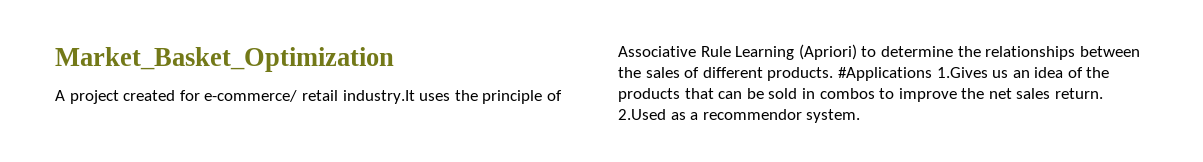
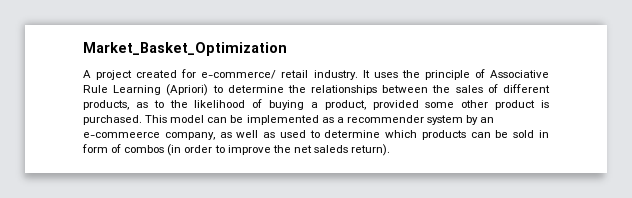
[342,90,415,104] industry.It -> [313,70,370,80] industry. It
[767,67,1110,81] [618,88,1104,102] [618,109,861,123] products. #Applications 1.Gives us an idea of the products that can be sold in combos to improve the net sales return. 2.Used as a recommendor system. -> [83,99,549,110] [83,115,495,125] [83,130,549,140] [82,144,391,156] products, as to the likelihood of buying a product, provided some other product is purchased. This model can be implemented as a recommender system by an e-commeerce company, as well as used to determine which products can be sold in form of combos (in order to improve the net saleds return).

